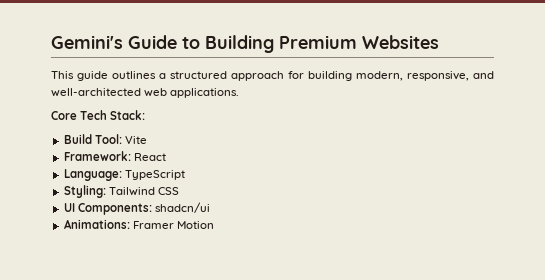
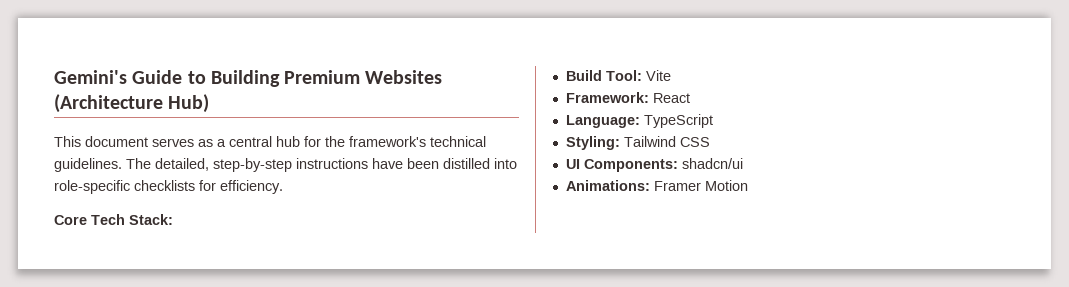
(439, 42) none -> [54,94,210,113] (Architecture Hub)
[77,71,494,81] [51,88,240,98] guide outlines a structured approach for building modern, responsive, and well-architected web applications. -> [85,136,486,147] [54,158,517,172] [54,180,283,194] document serves as a central hub for the framework's technical guidelines. The detailed, step-by-step instructions have been distilled into role-specific checklists for efficiency.

